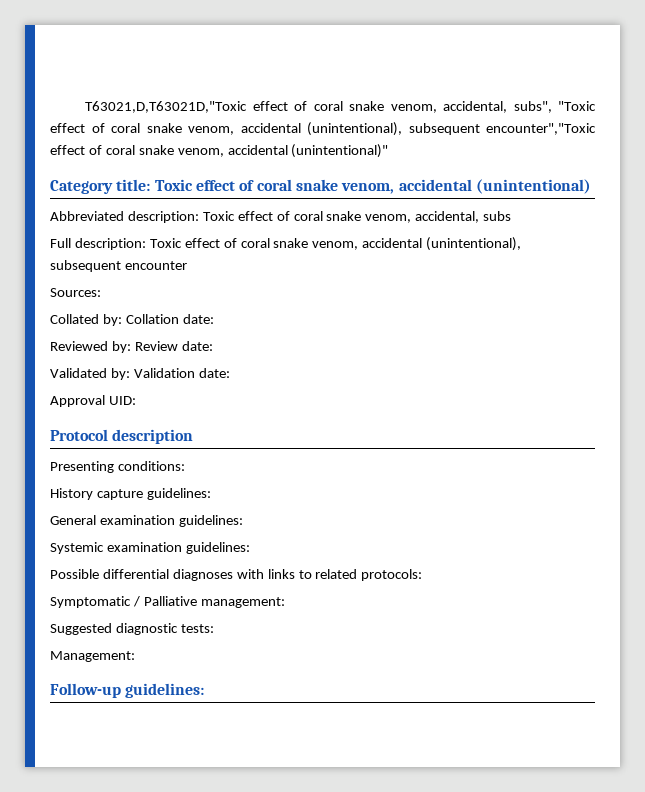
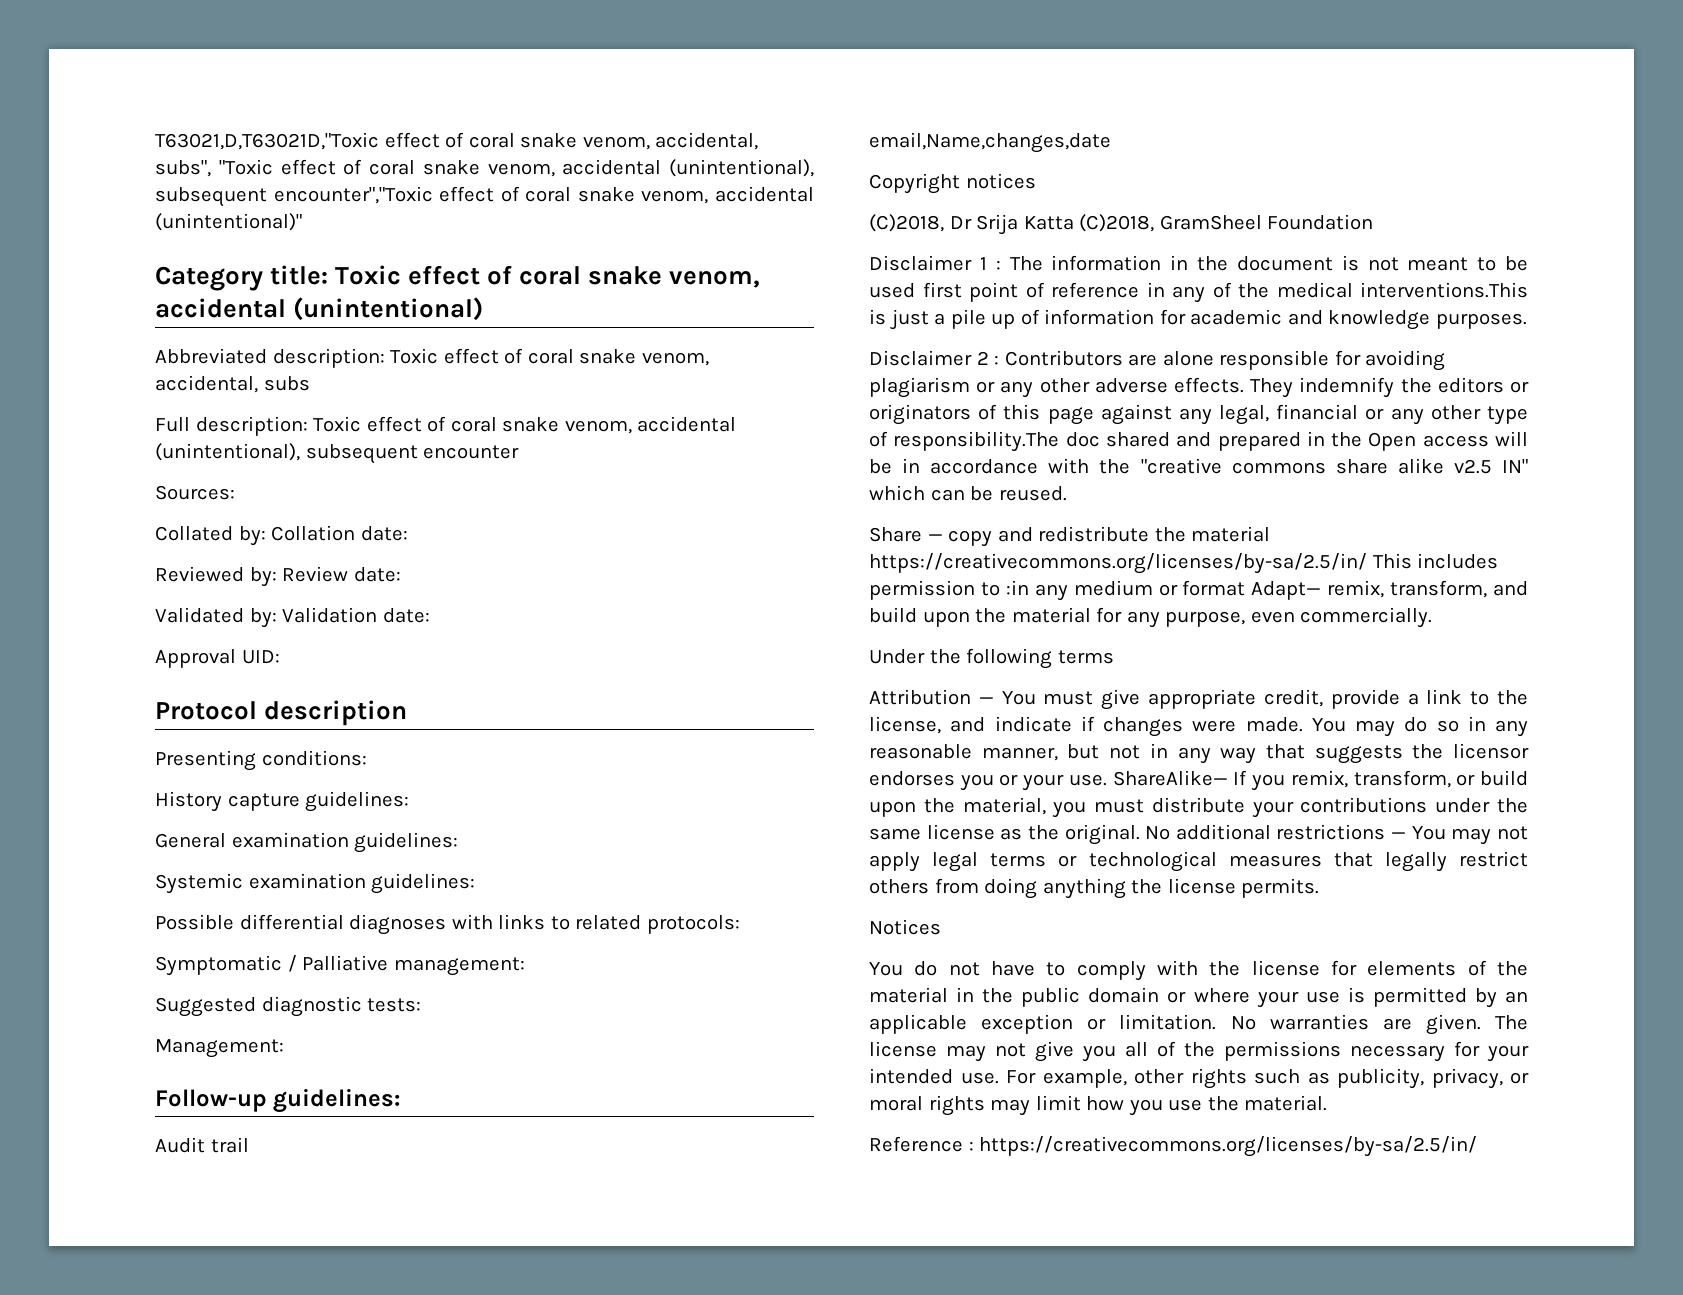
(205, 690) none -> [155,1137,249,1153] [869,132,1111,153] [869,173,1036,194] [869,214,1374,235] [869,255,1528,271] [869,282,1528,303] [869,309,1527,330] [869,350,1446,371] [869,377,1529,398] [869,404,1528,425] [869,431,1528,452] [869,458,1528,474] [869,485,1067,501] [869,526,1271,547] [869,553,1499,574] [869,580,1528,601] [869,607,1433,628] [869,648,1114,669] [869,689,1529,710] [869,716,1528,737] [869,743,1529,764] [869,770,1528,791] [869,797,1528,818] [869,824,1528,845] [869,851,1528,872] [869,878,1320,899] [869,919,941,935] [869,960,1528,981] [869,987,1528,1008] [869,1014,1528,1035] [869,1041,1529,1062] [869,1068,1529,1089] [869,1095,1328,1116] [869,1136,1478,1157] // Audit trail // email,Name,changes,date // Copyright notices // (C)2018, Dr Srija Katta (C)2018, GramSheel Foundation // Disclaimer 1 : The information in the document is not meant to be used first point of reference in any of the medical interventions.This is just a pile up of information for academic and knowledge purposes. // Disclaimer 2 : Contributors are alone responsible for avoiding plagiarism or any other adverse effects. They indemnify the editors or originators of this page against any legal, financial or any other type of responsibility.The doc shared and prepared in the Open access will be in accordance with the "creative commons share alike v2.5 IN" which can be reused. // Share — copy and redistribute the material https://creativecommons.org/licenses/by-sa/2.5/in/ This includes permission to :in any medium or format Adapt— remix, transform, and build upon the material for any purpose, even commercially. // Under the following terms // Attribution — You must give appropriate credit, provide a link to the license, and indicate if changes were made. You may do so in any reasonable manner, but not in any way that suggests the licensor endorses you or your use. ShareAlike— If you remix, transform, or build upon the material, you must distribute your contributions under the same license as the original. No additional restrictions — You may not apply legal terms or technological measures that legally restrict others from doing anything the license permits. // Notices // You do not have to comply with the license for elements of the material in the public domain or where your use is permitted by an applicable exception or limitation. No warranties are given. The license may not give you all of the permissions necessary for your intended use. For example, other rights such as publicity, privacy, or moral rights may limit how you use the material. // Reference : https://creativecommons.org/licenses/by-sa/2.5/in/

